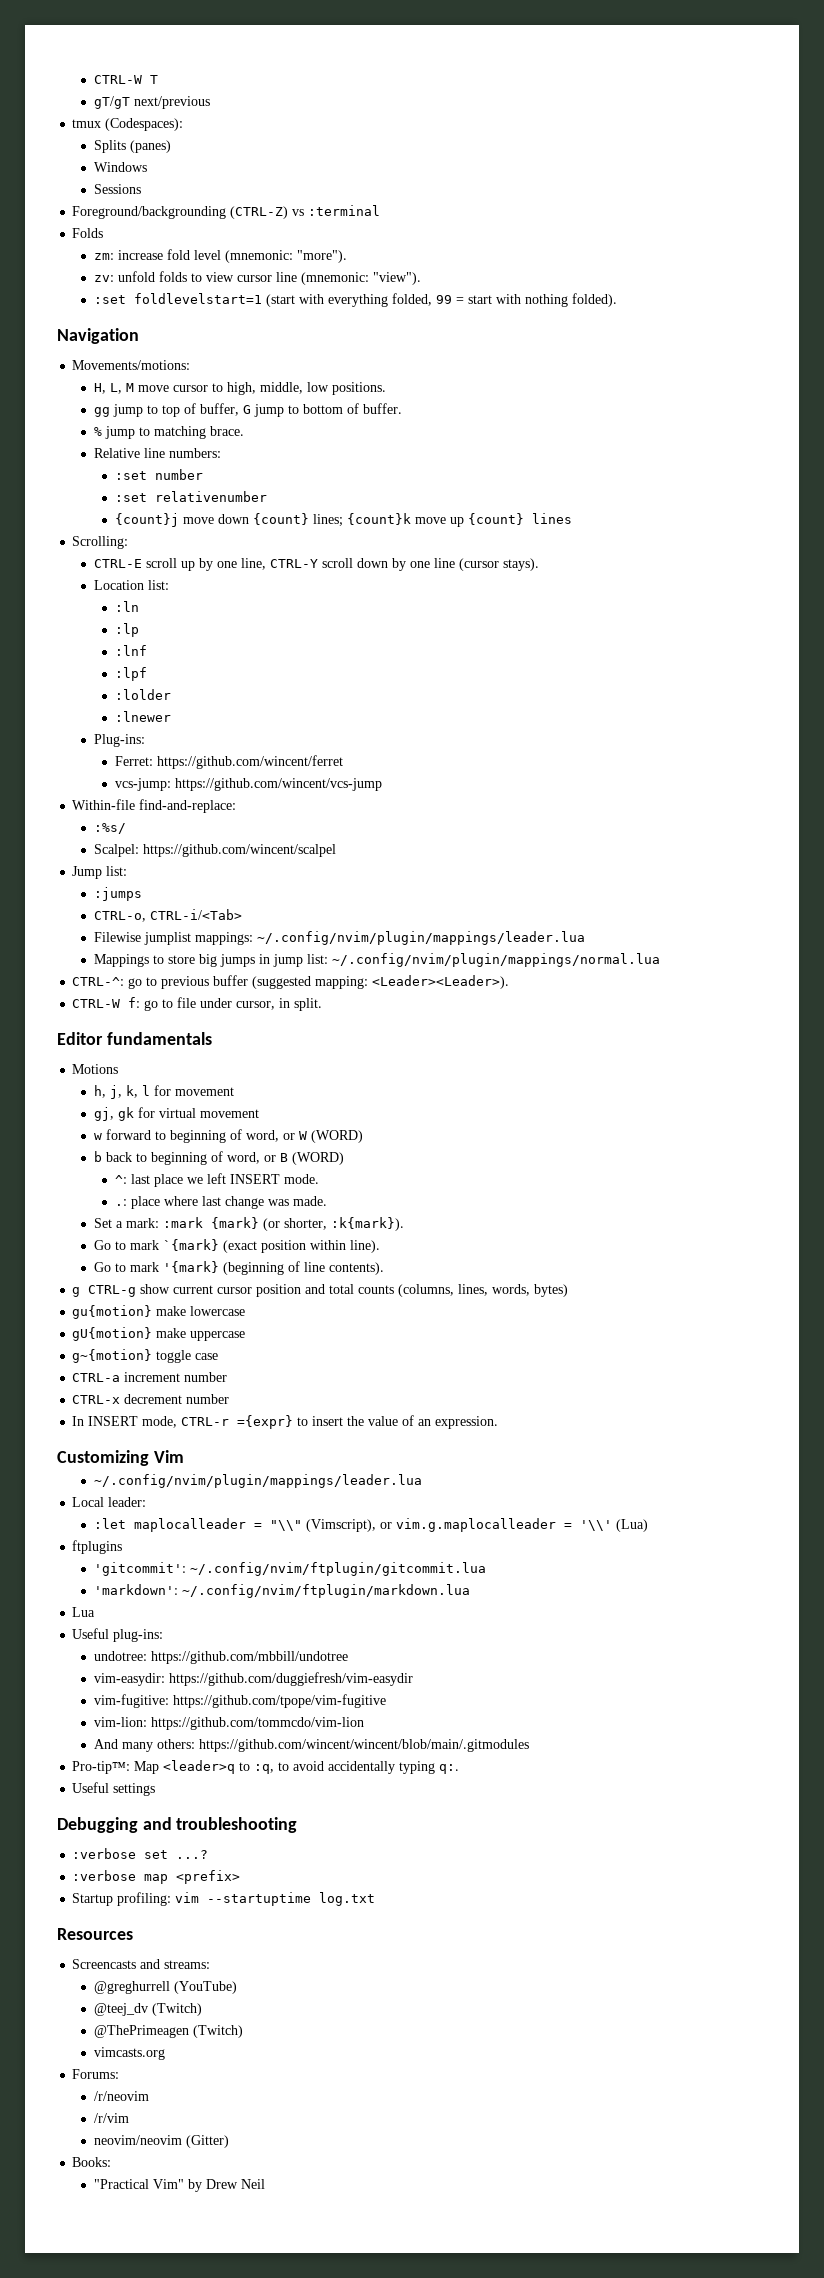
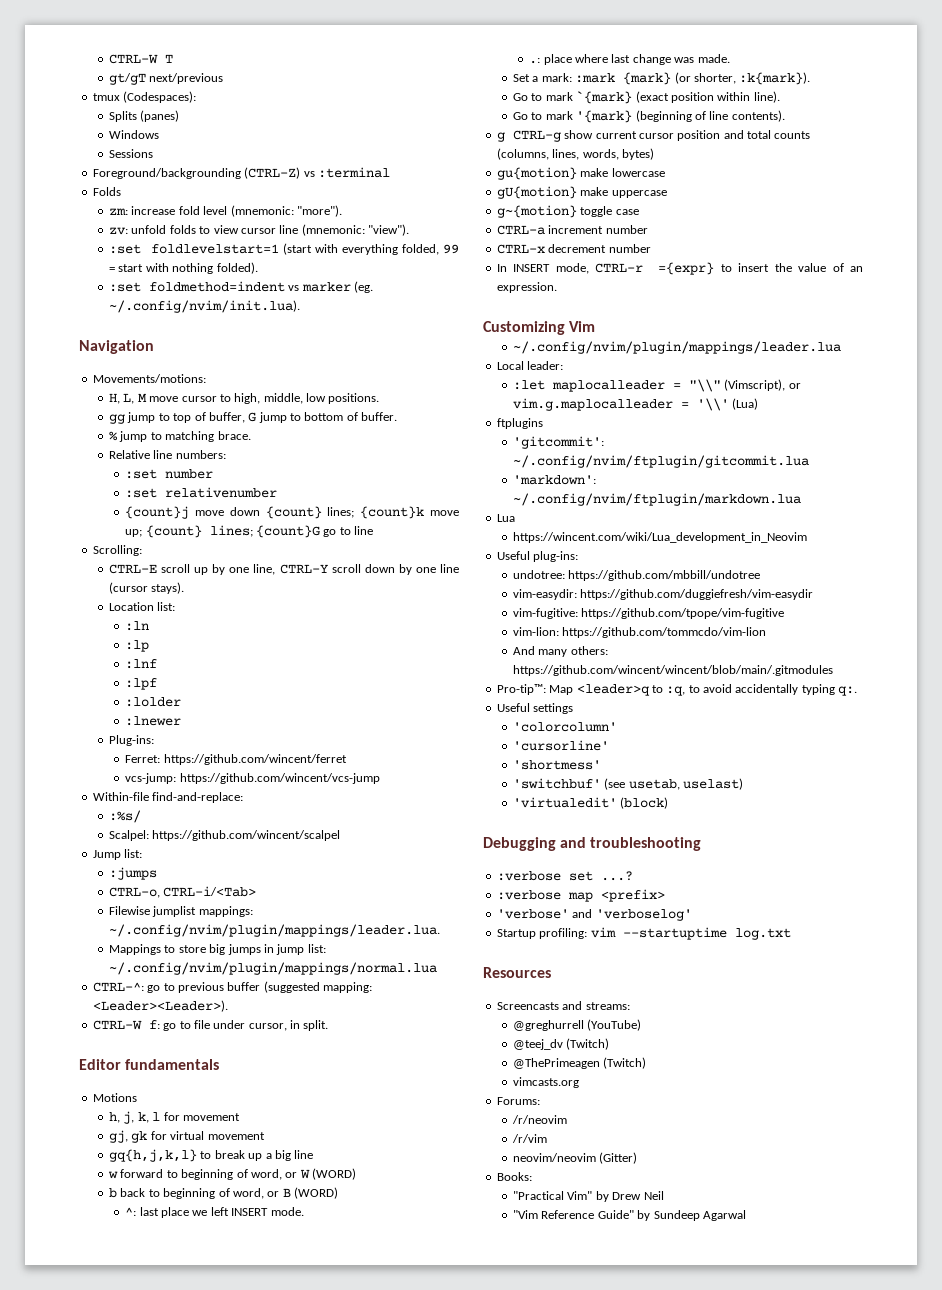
[93,96,130,109] gT/gT -> [109,73,147,85] gt/gT
(617, 300) none -> [109,281,374,293] [109,300,301,313] // :set foldmethod=indent vs marker (eg. ~/.config/nvim/init.lua).
[449,513,572,527] up {count} lines -> [125,525,374,538] up; {count} lines; {count}G go to line
[256,931,585,945] ~/.config/nvim/plugin/mappings/leader.lua -> [109,924,441,937] ~/.config/nvim/plugin/mappings/leader.lua.
(259, 1113) none -> [109,1149,314,1162] // gq{h,j,k,l} to break up a big line
(96, 1612) none -> [513,532,808,543] // https://wincent.com/wiki/Lua_development_in_Neovim
(156, 1789) none -> [513,722,618,732] [513,740,610,751] [513,760,602,770] [513,778,744,790] [513,797,669,809] // 'colorcolumn' // 'cursorline' // 'shortmess' // 'switchbuf' (see usetab, uselast) // 'virtualedit' (block)
(241, 1877) none -> [496,909,692,921] // 'verbose' and 'verboselog'
(265, 2184) none -> [513,1210,746,1221] // "Vim Reference Guide" by Sundeep Agarwal

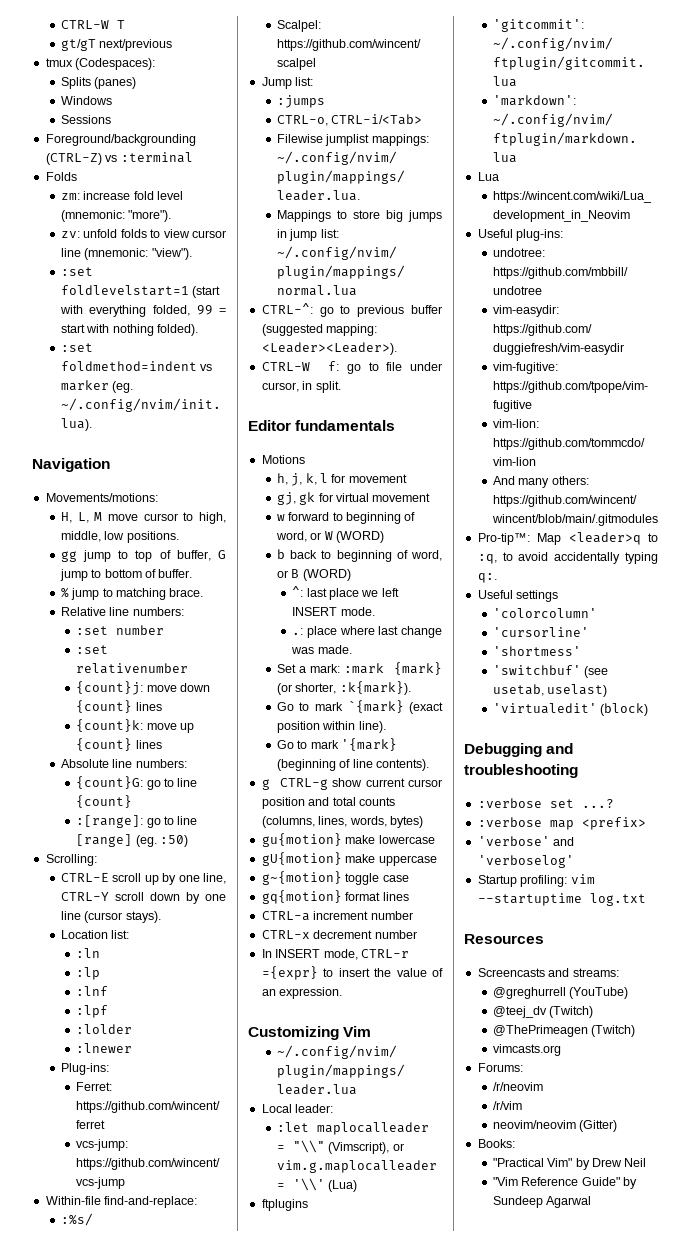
[125,506,190,519] {count}j -> [76,681,144,695] {count}j:
[327,506,459,519] [125,525,374,538] lines; {count}k move up; {count} lines; {count}G go to line -> [135,702,162,711] [76,719,194,733] [76,738,162,751] [60,759,187,768] [76,776,198,790] [76,795,133,808] [76,815,198,828] [76,834,188,847] lines // {count}k: move up {count} lines // Absolute line numbers: // {count}G: go to line {count} // :[range]: go to line [range] (eg. :50)
[109,1149,314,1162] // gq{h,j,k,l} to break up a big line -> (431, 497) none
(639, 212) none -> [261,890,409,904] // gq{motion} format lines

